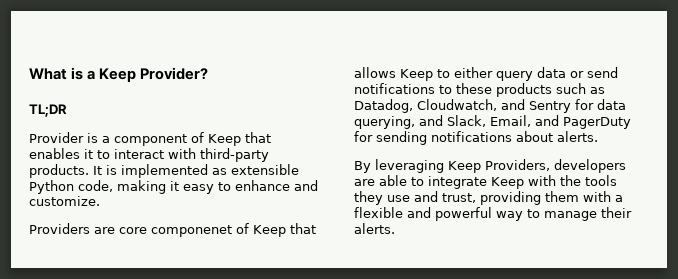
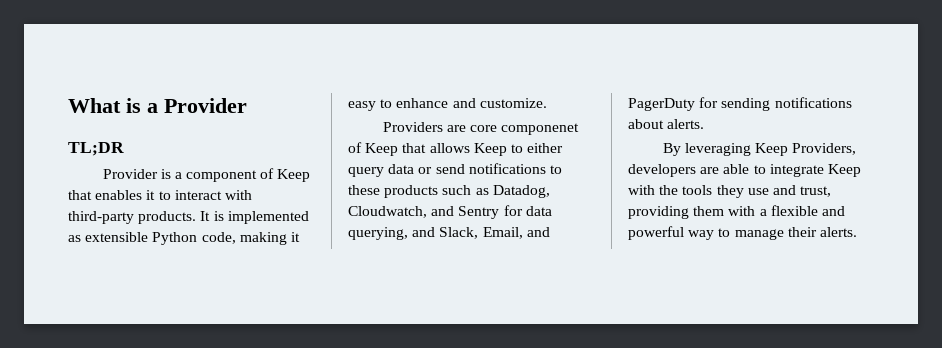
[99,67,209,82] Keep Provider? -> [164,98,247,113] Provider

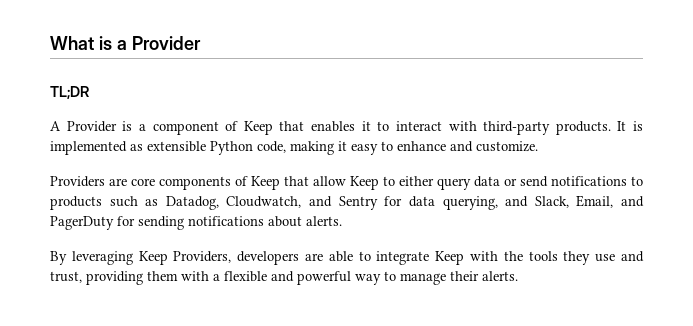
(124, 149) none -> [50,121,61,131] A
[501,123,580,135] [348,142,470,156] componenet of Keep that allows -> [159,176,346,190] components of Keep that allow
[348,185,380,195] these -> (643, 181) none

